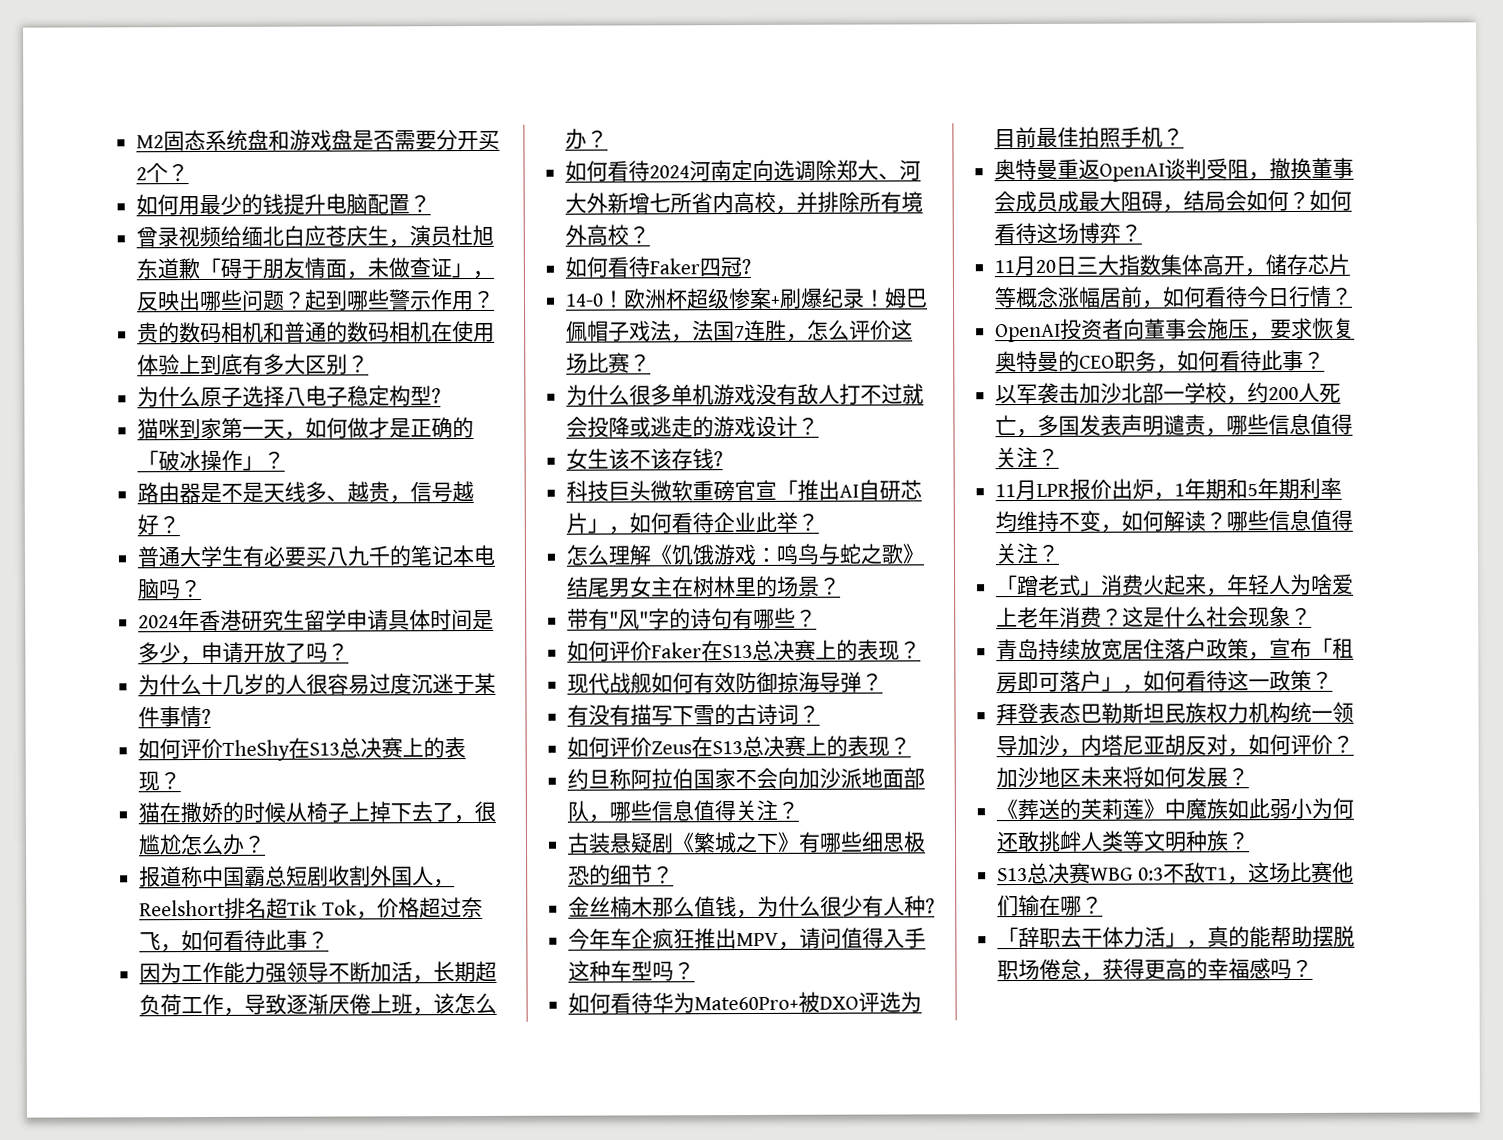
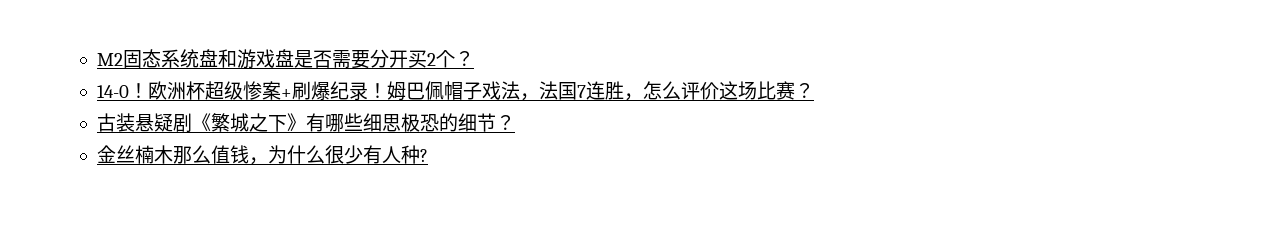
[136,193,432,216] [136,224,495,248] [136,257,495,280] [136,289,496,312] [137,321,496,344] [137,353,370,376] [137,385,442,408] [137,417,475,440] [137,449,286,472] [137,481,475,504] [137,514,181,536] [137,544,496,568] [138,578,203,600] [138,609,495,632] [138,641,350,665] [138,672,497,696] [138,706,212,728] [138,737,467,761] [138,771,182,792] [138,800,497,824] [138,833,267,856] [139,865,456,888] [139,896,483,920] [139,929,330,953] [139,960,498,984] [139,992,498,1016] [565,128,609,150] [565,159,922,182] [565,191,924,214] [565,224,651,246] [565,256,752,278] // 如何用最少的钱提升电脑配置？ // 曾录视频给缅北白应苍庆生，演员杜旭东道歉「碍于朋友情面，未做查证」，反映出哪些问题？起到哪些警示作用？ // 贵的数码相机和普通的数码相机在使用体验上到底有多大区别？ // 为什么原子选择八电子稳定构型? // 猫咪到家第一天，如何做才是正确的「破冰操作」？ // 路由器是不是天线多、越贵，信号越好？ // 普通大学生有必要买八九千的笔记本电脑吗？ // 2024年香港研究生留学申请具体时间是多少，申请开放了吗？ // 为什么十几岁的人很容易过度沉迷于某件事情? // 如何评价TheShy在S13总决赛上的表现？ // 猫在撒娇的时候从椅子上掉下去了，很尴尬怎么办？ // 报道称中国霸总短剧收割外国人，Reelshort排名超Tik Tok，价格超过奈飞，如何看待此事？ // 因为工作能力强领导不断加活，长期超负荷工作，导致逐渐厌倦上班，该怎么办？ // 如何看待2024河南定向选调除郑大、河大外新增七所省内高校，并排除所有境外高校？ // 如何看待Faker四冠? -> (474, 58) none
[566,383,925,406] [566,415,820,438] [566,448,724,470] [566,479,923,502] [566,511,820,535] [566,543,925,566] [567,575,842,598] [567,607,818,630] [567,639,922,662] [567,671,884,694] [567,703,821,726] [567,735,912,758] [567,767,926,790] [567,799,800,823] // 为什么很多单机游戏没有敌人打不过就会投降或逃走的游戏设计？ // 女生该不该存钱? // 科技巨头微软重磅官宣「推出AI自研芯片」，如何看待企业此举？ // 怎么理解《饥饿游戏：鸣鸟与蛇之歌》结尾男女主在树林里的场景？ // 带有"风"字的诗句有哪些？ // 如何评价Faker在S13总决赛上的表现？ // 现代战舰如何有效防御掠海导弹？ // 有没有描写下雪的古诗词？ // 如何评价Zeus在S13总决赛上的表现？ // 约旦称阿拉伯国家不会向加沙派地面部队，哪些信息值得关注？ -> (814, 90) none
[568,927,927,950] [568,960,696,982] [568,991,923,1014] [994,126,1185,149] [994,157,1355,182] [994,189,1353,213] [994,222,1143,245] [994,253,1351,277] [994,285,1354,309] [995,317,1356,343] [995,349,1326,373] [995,382,1342,405] [995,413,1354,438] [995,446,1060,469] [995,477,1343,501] [995,509,1354,533] [995,542,1060,565] [996,573,1355,597] [996,606,1313,629] [996,637,1355,661] [996,669,1334,694] [996,701,1355,725] [996,734,1355,757] [996,766,1250,789] [996,797,1355,821] [996,830,1251,853] [997,861,1354,885] [997,894,1104,917] [997,925,1356,949] [997,958,1314,981] // 今年车企疯狂推出MPV，请问值得入手这种车型吗？ // 如何看待华为Mate60Pro+被DXO评选为目前最佳拍照手机？ // 奥特曼重返OpenAI谈判受阻，撤换董事会成员成最大阻碍，结局会如何？如何看待这场博弈？ // 11月20日三大指数集体高开，储存芯片等概念涨幅居前，如何看待今日行情？ // OpenAI投资者向董事会施压，要求恢复奥特曼的CEO职务，如何看待此事？ // 以军袭击加沙北部一学校，约200人死亡，多国发表声明谴责，哪些信息值得关注？ // 11月LPR报价出炉，1年期和5年期利率均维持不变，如何解读？哪些信息值得关注？ // 「蹭老式」消费火起来，年轻人为啥爱上老年消费？这是什么社会现象？ // 青岛持续放宽居住落户政策，宣布「租房即可落户」，如何看待这一政策？ // 拜登表态巴勒斯坦民族权力机构统一领导加沙，内塔尼亚胡反对，如何评价？加沙地区未来将如何发展？ // 《葬送的芙莉莲》中魔族如此弱小为何还敢挑衅人类等文明种族？ // S13总决赛WBG 0:3不敌T1，这场比赛他们输在哪？ // 「辞职去干体力活」，真的能帮助摆脱职场倦怠，获得更高的幸福感吗？ -> (428, 155) none

